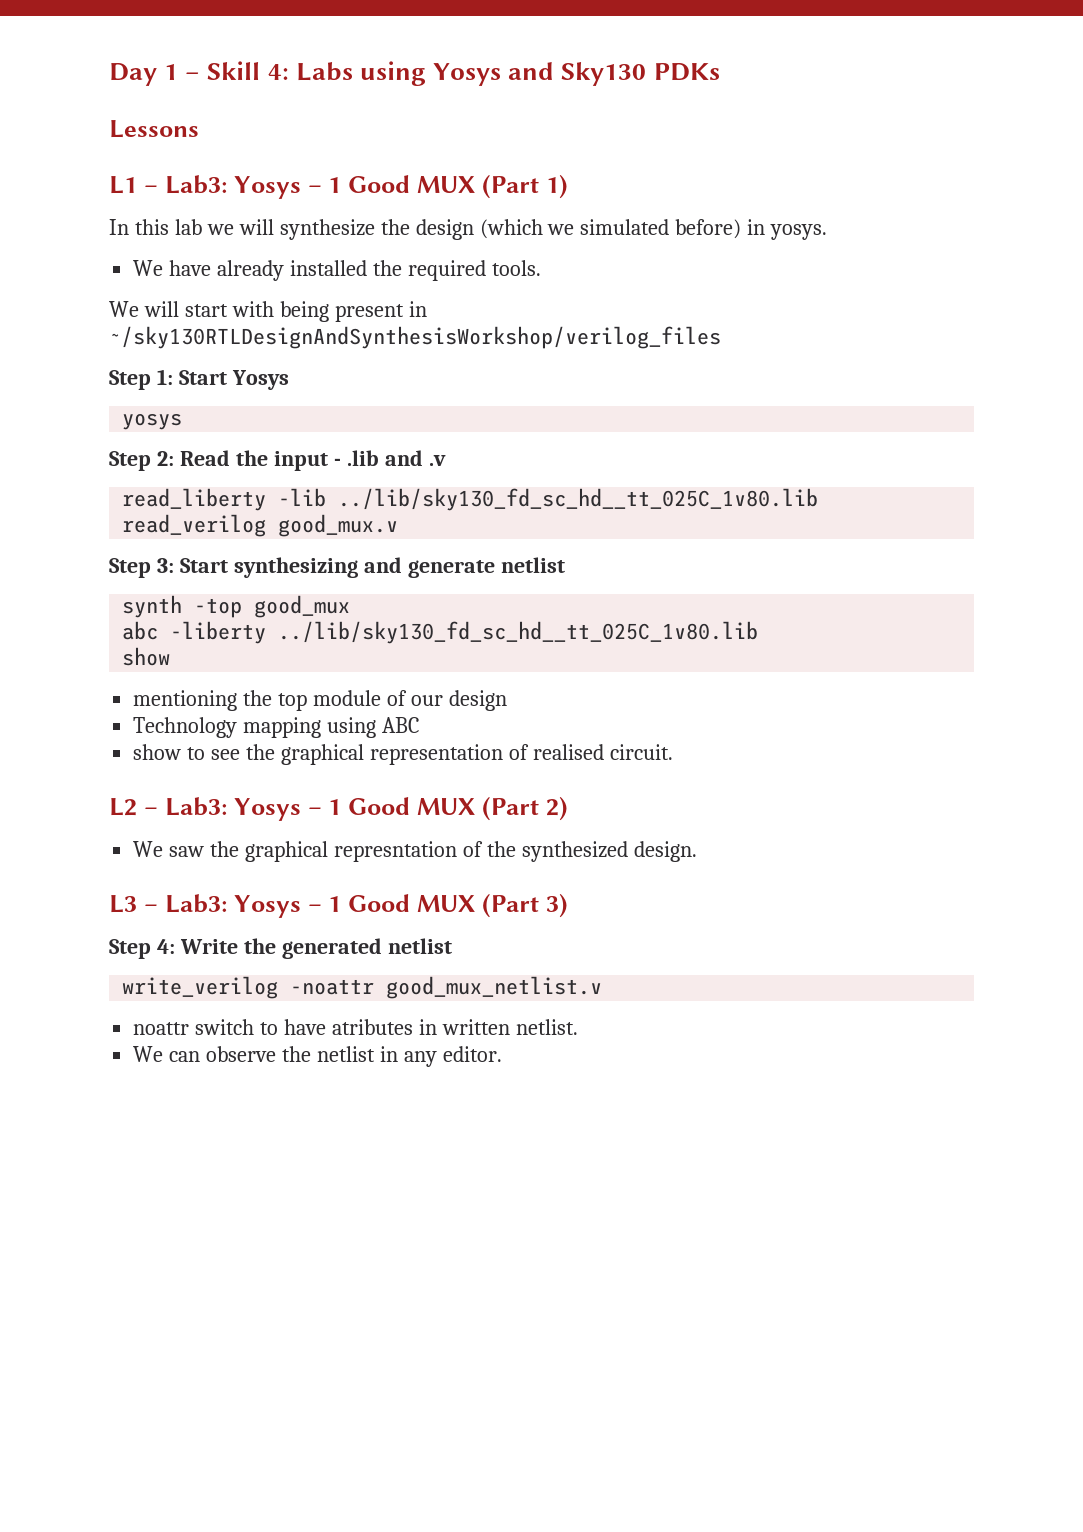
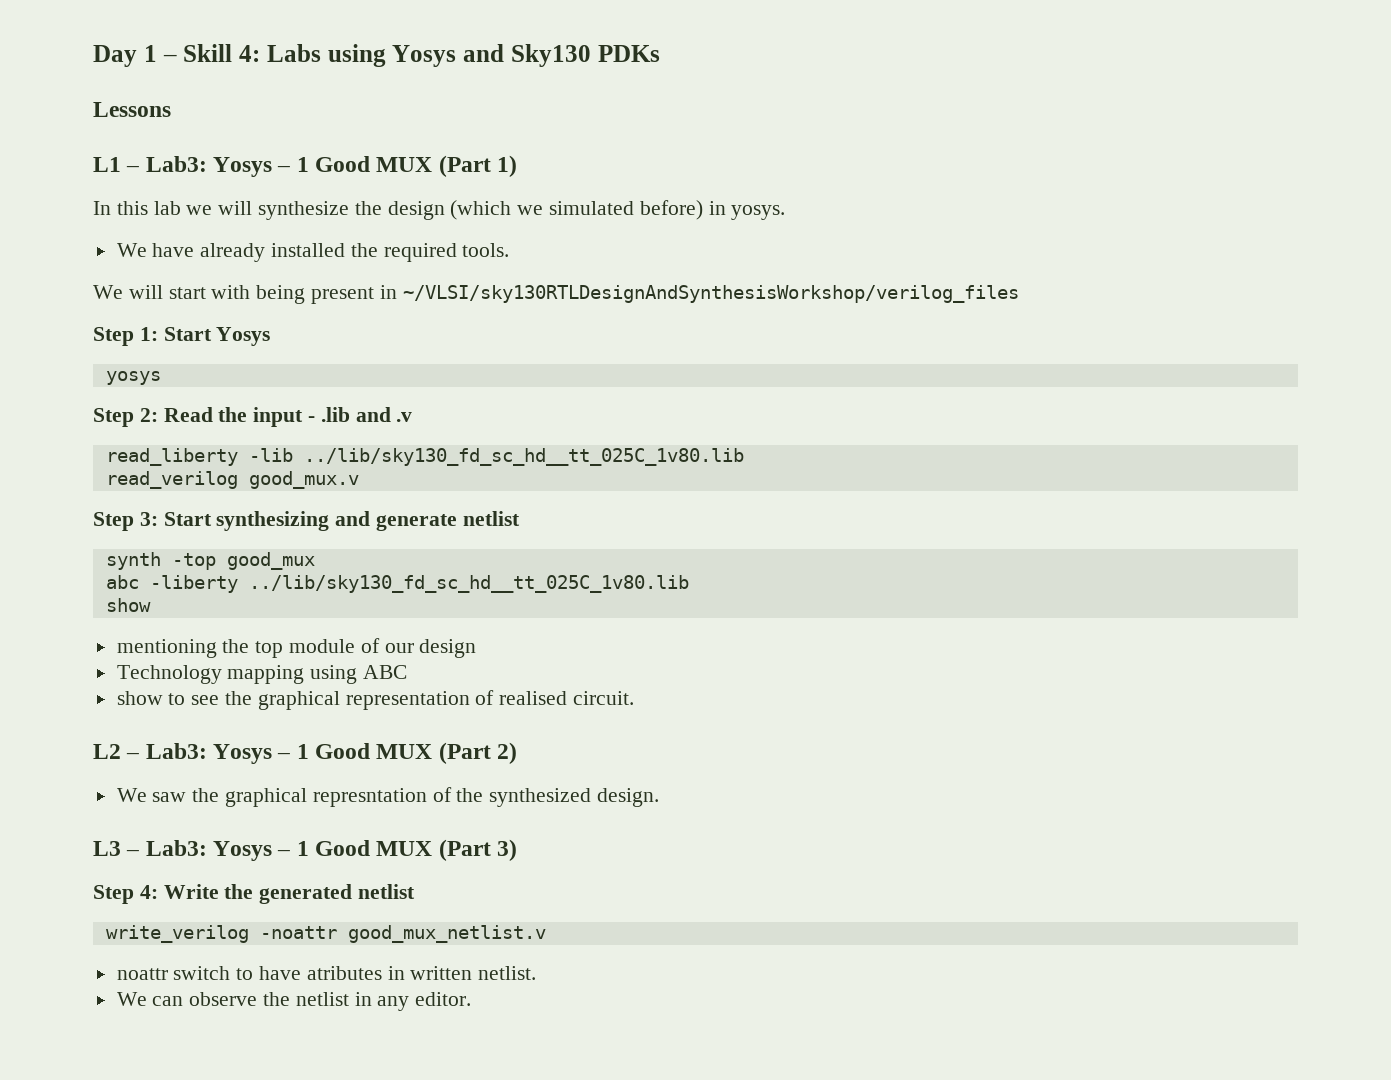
[109,326,721,349] ~/sky130RTLDesignAndSynthesisWorkshop/verilog_files -> [402,285,1019,303] ~/VLSI/sky130RTLDesignAndSynthesisWorkshop/verilog_files

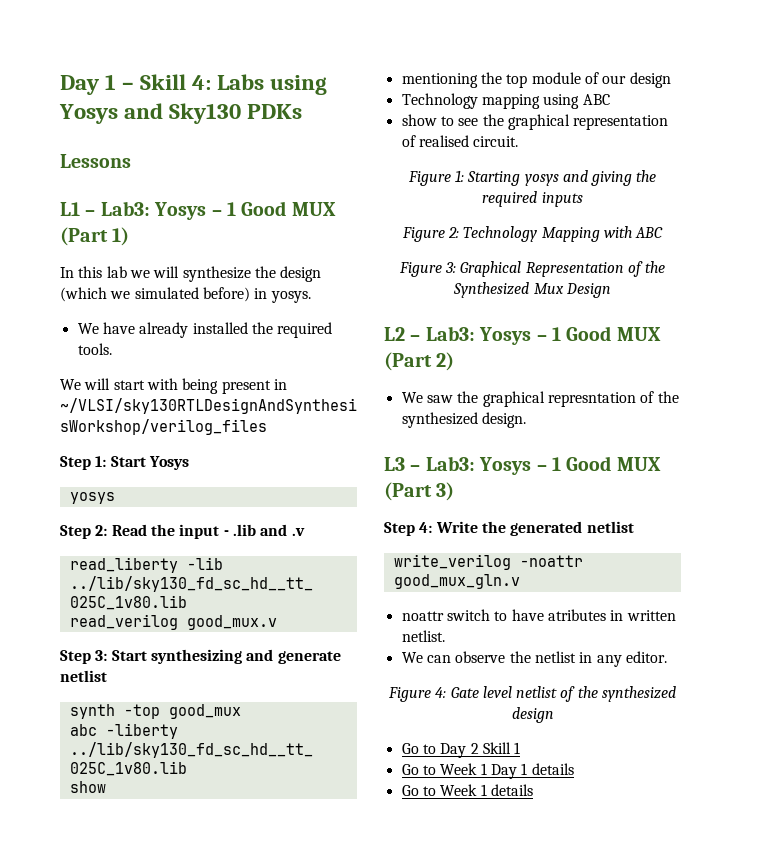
(635, 698) none -> [407,170,657,186] [482,191,583,207] [401,226,664,242] [398,261,666,277] [453,282,611,298] // Figure 1: Starting yosys and giving the required inputs // Figure 2: Technology Mapping with ABC // Figure 3: Graphical Representation of the Synthesized Mux Design
[347,925,546,943] good_mux_netlist.v -> [393,574,520,589] good_mux_gln.v
(472, 999) none -> [387,686,677,702] [511,707,554,723] [401,742,521,758] [401,763,574,779] [401,784,533,796] // Figure 4: Gate level netlist of the synthesized design // Go to Day 2 Skill 1 // Go to Week 1 Day 1 details // Go to Week 1 details

